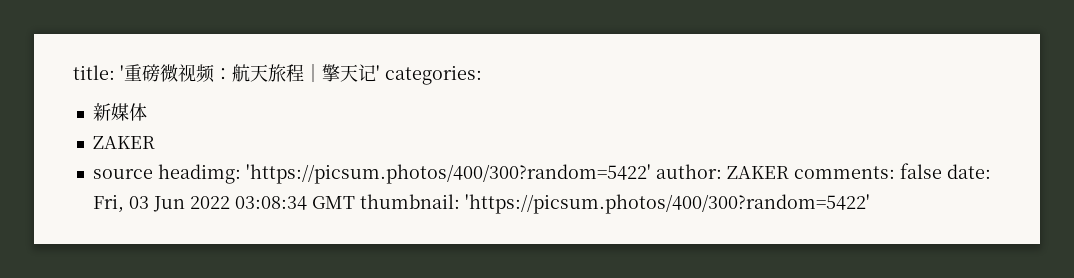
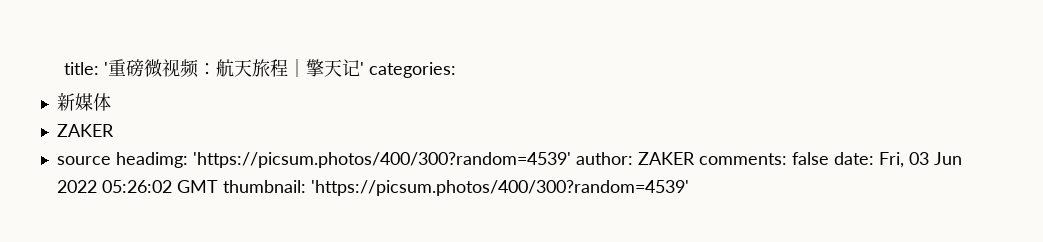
[245,164,651,184] 'https://picsum.photos/400/300?random=5422' -> [192,152,571,168] 'https://picsum.photos/400/300?random=4539'
[234,196,307,210] 03:08:34 -> [101,180,172,193] 05:26:02
[464,194,870,214] 'https://picsum.photos/400/300?random=5422' -> [310,180,689,196] 'https://picsum.photos/400/300?random=4539'

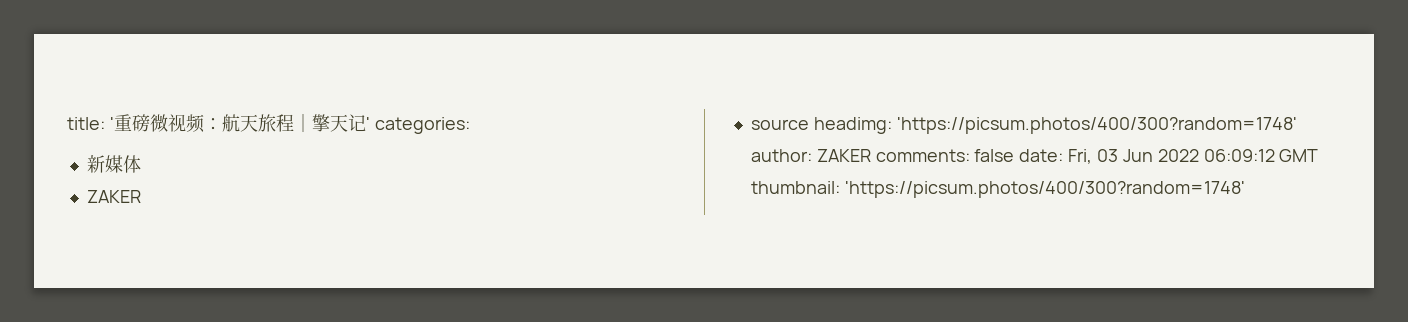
[192,152,571,168] 'https://picsum.photos/400/300?random=4539' -> [896,117,1297,134] 'https://picsum.photos/400/300?random=1748'
[101,180,172,193] 05:26:02 -> [1203,149,1275,162] 06:09:12
[310,180,689,196] 'https://picsum.photos/400/300?random=4539' -> [844,181,1245,198] 'https://picsum.photos/400/300?random=1748'

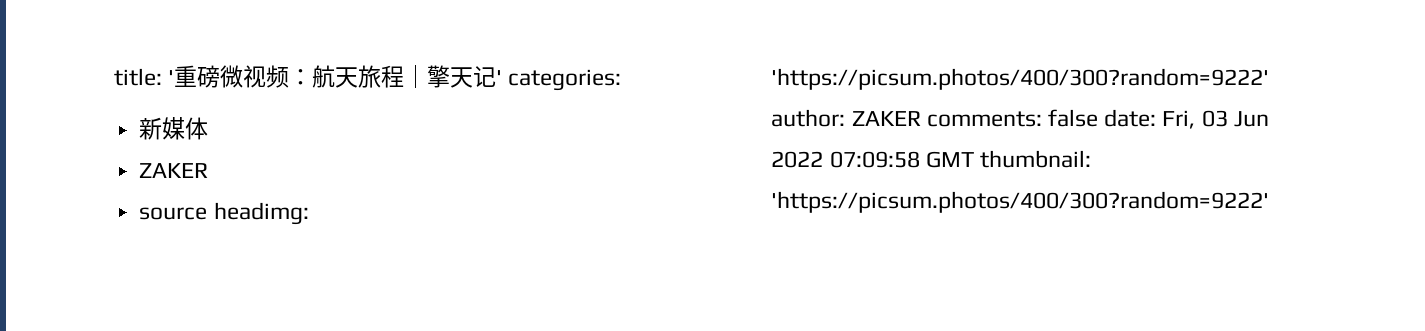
[896,117,1297,134] 'https://picsum.photos/400/300?random=1748' -> [771,68,1270,90] 'https://picsum.photos/400/300?random=9222'
[1203,149,1275,162] 06:09:12 -> [829,151,920,168] 07:09:58
[844,181,1245,198] 'https://picsum.photos/400/300?random=1748' -> [771,191,1270,213] 'https://picsum.photos/400/300?random=9222'

